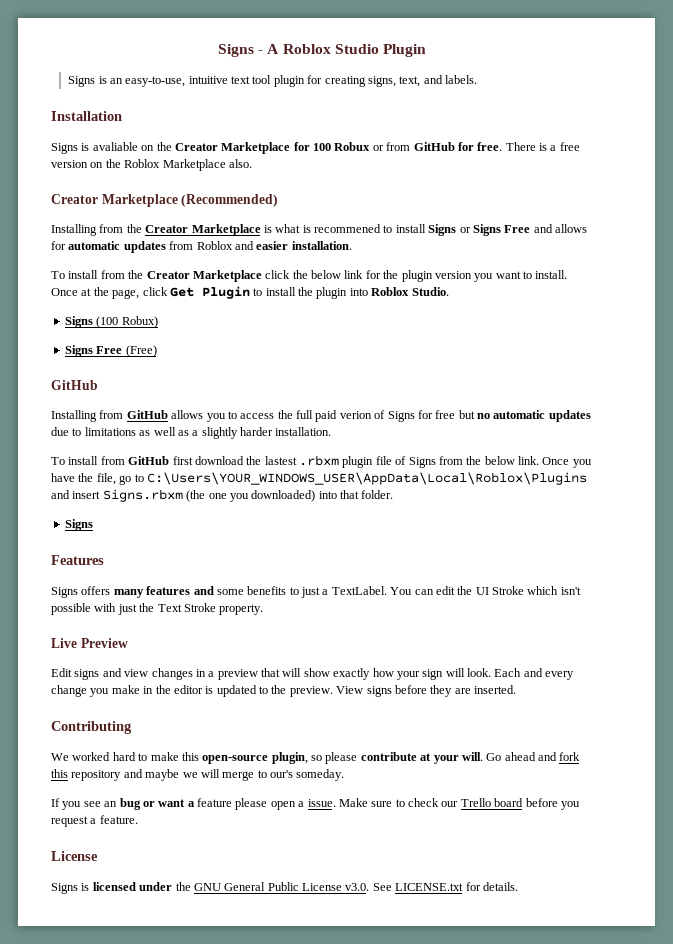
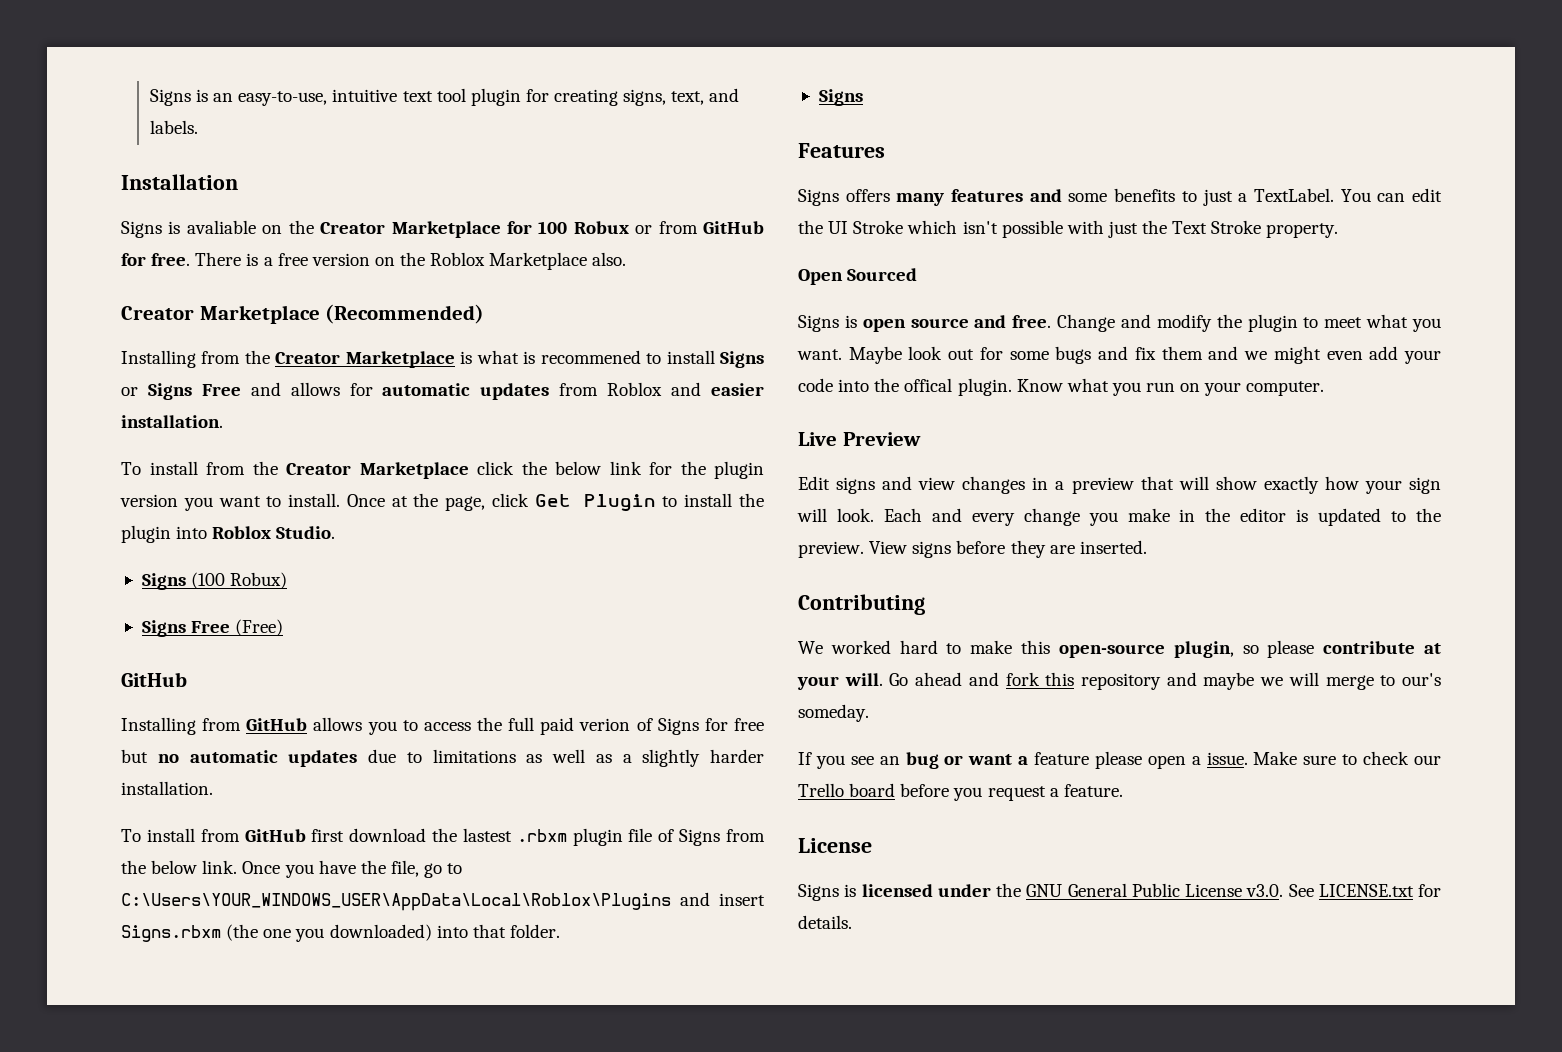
[218,44,426,57] [68,76,96,87] Signs - A Roblox Studio Plugin // Signs -> [149,89,191,106] Signs
(264, 609) none -> [798,268,918,285] [798,314,1441,332] [797,346,1441,364] [798,378,1325,396] // Open Sourced // Signs is open source and free. Change and modify the plugin to meet what you want. Maybe look out for some bugs and fix them and we might even add your code into the offical plugin. Know what you run on your computer.

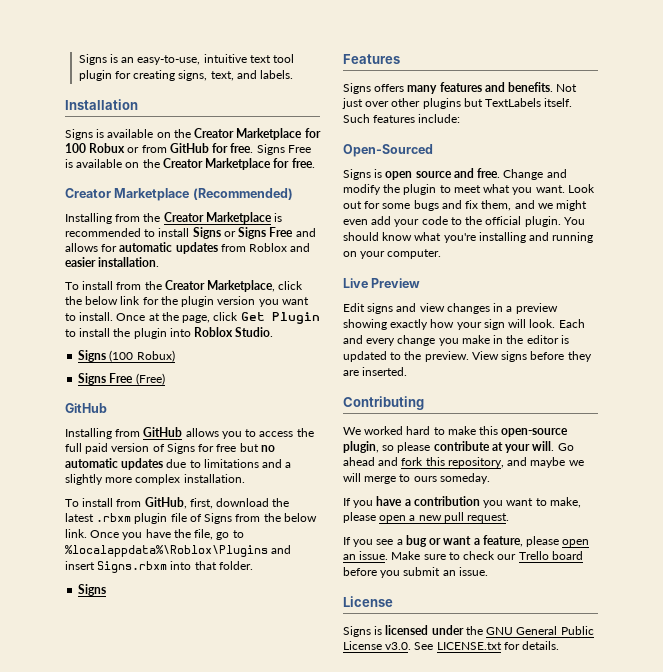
[186,220,256,234] avaliable -> [107,129,154,138] available
[195,252,627,270] There is a free version on the Roblox Marketplace also. -> [256,144,311,155] [65,158,315,170] Signs Free is available on the Creator Marketplace for free.
[476,350,641,364] what is recommened -> [65,228,141,237] recommended
[359,462,469,479] Marketplace -> [207,280,276,292] Marketplace,
[579,718,631,731] verion -> [111,443,150,452] version
[526,749,764,767] [121,781,213,795] [121,828,345,842] as well as a slightly harder installation. // To install from GitHub first -> [262,459,292,468] [65,474,245,485] [65,497,213,509] and a slightly more complex installation. // To install from GitHub, first,
[462,828,512,842] lastest -> [65,513,94,522] latest
[121,893,671,911] C:\Users\YOUR_WINDOWS_USER\AppData\Local\Roblox\Plugins -> [65,545,268,557] %localappdata%\Roblox\Plugins
[226,924,432,942] (the one you downloaded) -> (168, 567) none
[1068,188,1442,206] [798,220,1339,238] [798,268,918,285] some benefits to just a TextLabel. You can edit the UI Stroke which isn't possible with just the Text Stroke property. // Open Sourced -> [508,82,578,92] [342,98,573,109] [343,114,461,123] [343,144,433,157] benefits. Not just over other plugins but TextLabels itself. Such features include: // Open-Sourced
[848,346,943,364] Maybe look -> [567,184,595,193] Look
[1161,346,1203,360] them -> [481,200,512,211] them,
[838,378,1176,396] into the offical plugin. Know what you run -> [450,216,585,227] [343,232,594,243] to the official plugin. You should know what you're installing and running
[1140,476,1257,490] that will show -> [343,319,387,330] showing
[1081,673,1161,690] repository -> [447,457,504,468] repository,
[1402,673,1441,686] our's -> [413,476,437,482] ours
(869, 713) none -> [343,496,581,508] [343,512,510,523] // If you have a contribution you want to make, please open a new pull request.
[879,756,900,765] an -> [396,539,403,545] a
[1034,751,1201,769] feature please open a -> [482,535,590,547] [343,554,356,560] feature, please open an
[987,784,1123,801] request a feature. -> [403,567,488,576] submit an issue.

